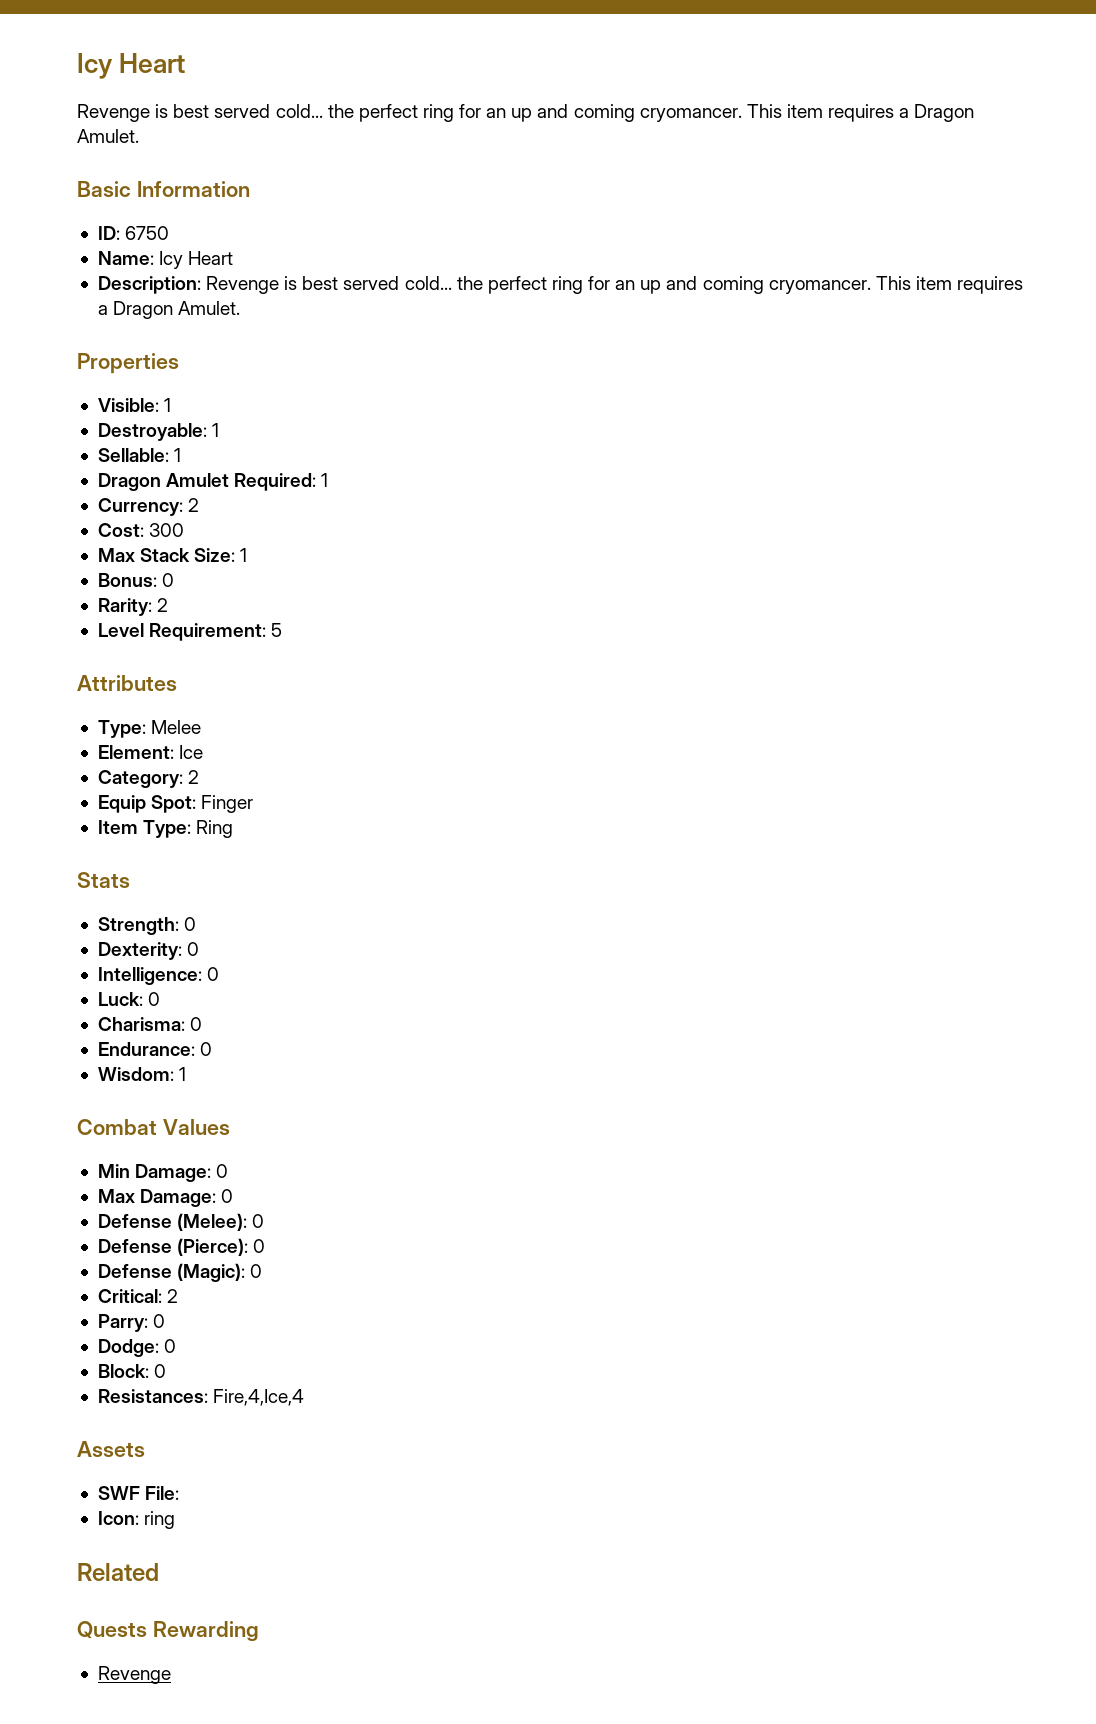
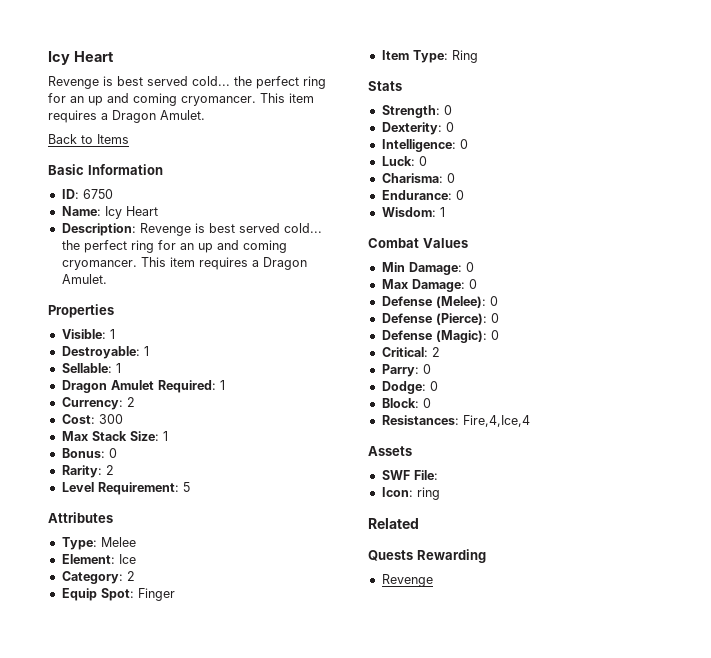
(139, 136) none -> [48,134,129,144] // Back to Items

